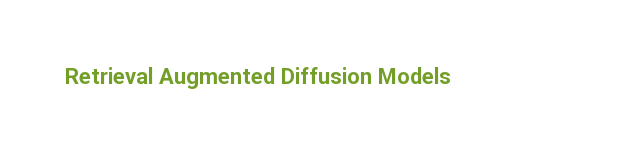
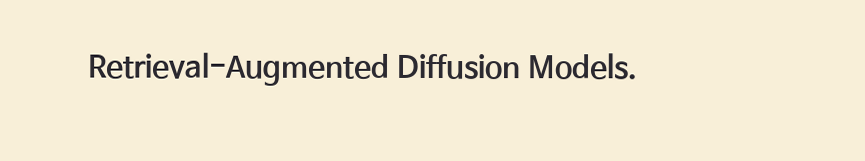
[65,67,451,89] Retrieval Augmented Diffusion Models -> [87,52,639,86] Retrieval-Augmented Diffusion Models.

